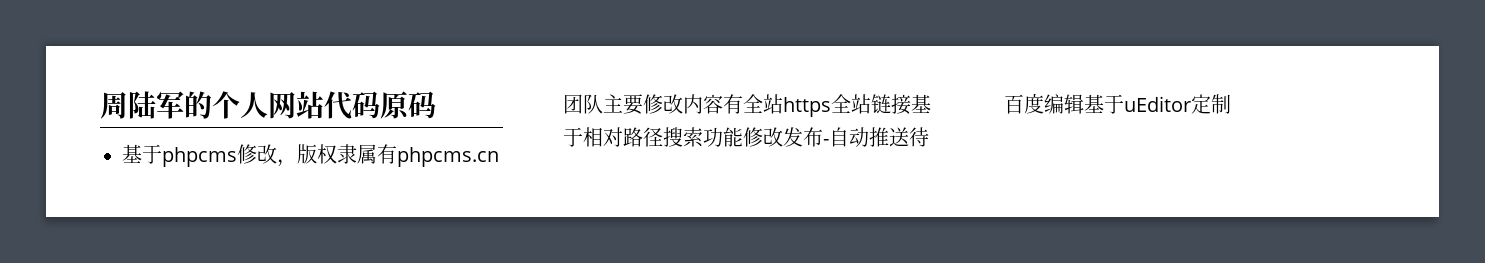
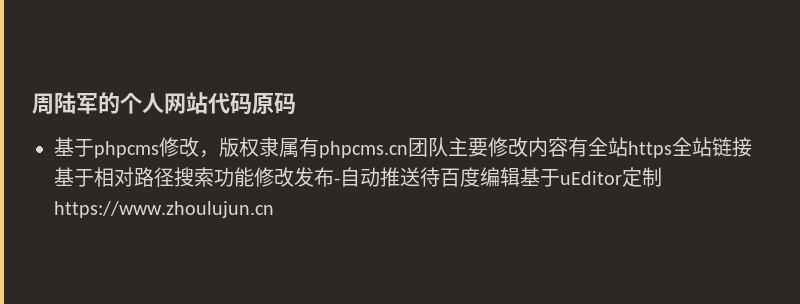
(1231, 104) none -> [54,201,274,218] https://www.zhoulujun.cn

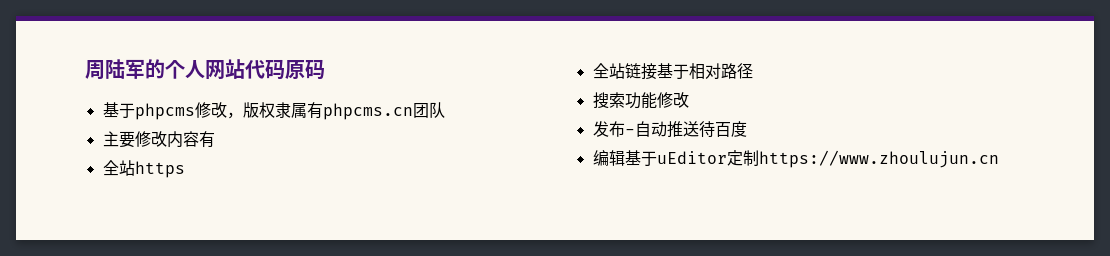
(448, 147) none -> (445, 110) //
(588, 147) none -> (215, 139) //
(672, 149) none -> (185, 169) //
(174, 177) none -> (753, 71) //
(294, 177) none -> (689, 100) //
(480, 177) none -> (747, 129) //

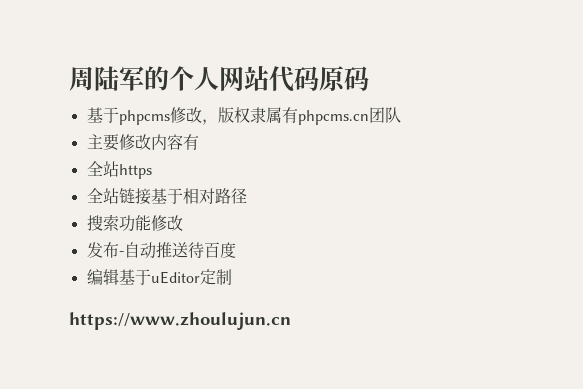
(759, 158) none -> (232, 277) //

